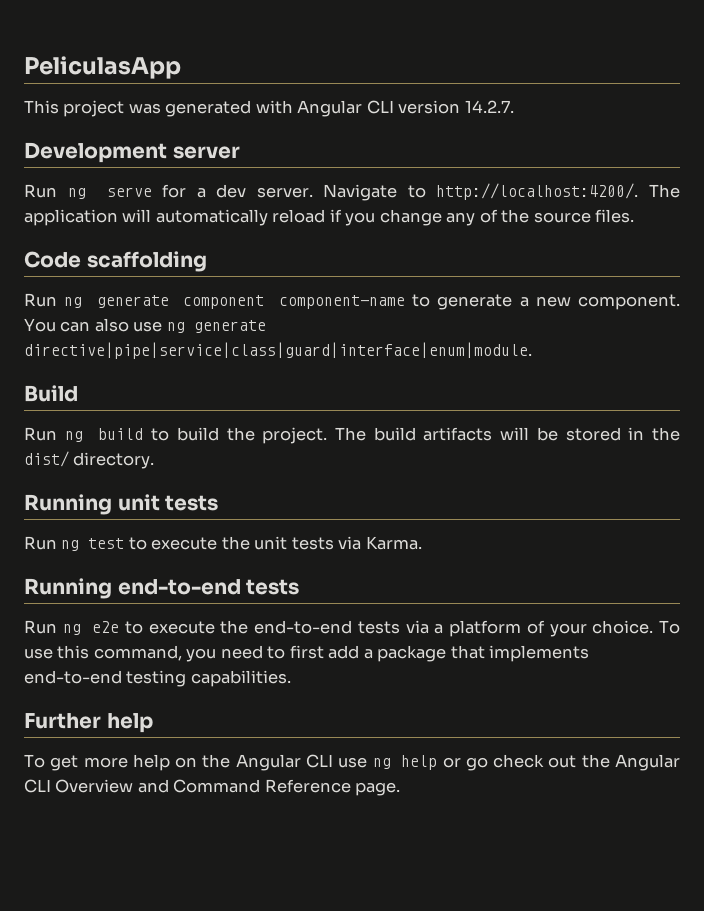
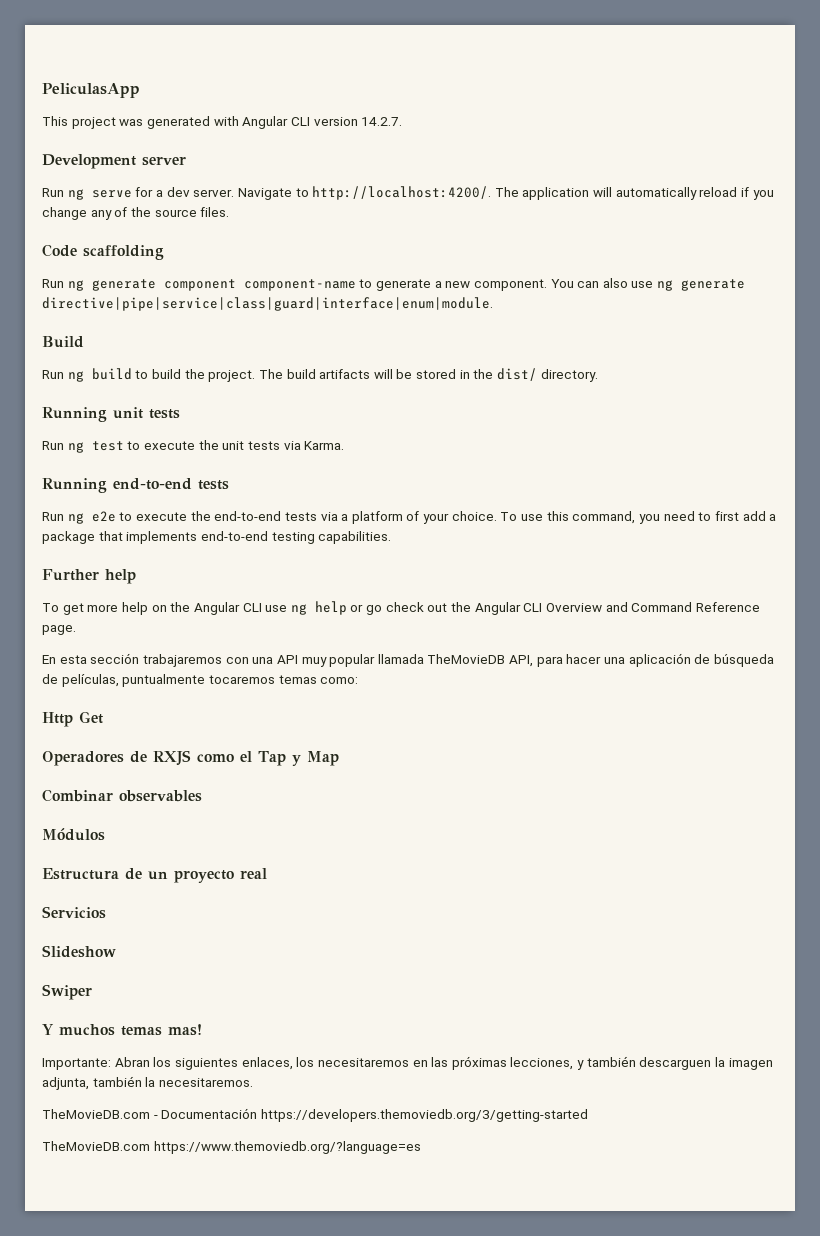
(401, 789) none -> [42,653,774,667] [42,674,359,687] [42,711,103,727] [42,750,339,766] [42,789,202,802] [42,828,105,841] [42,868,267,883] [42,906,106,919] [42,945,116,958] [42,984,92,1000] [42,1024,202,1036] [42,1056,773,1070] [42,1076,253,1090] [42,1108,588,1122] [42,1141,421,1154] // En esta sección trabajaremos con una API muy popular llamada TheMovieDB API, para hacer una aplicación de búsqueda de películas, puntualmente tocaremos temas como: // Http Get // Operadores de RXJS como el Tap y Map // Combinar observables // Módulos // Estructura de un proyecto real // Servicios // Slideshow // Swiper // Y muchos temas mas! // Importante: Abran los siguientes enlaces, los necesitaremos en las próximas lecciones, y también descarguen la imagen adjunta, también la necesitaremos. // TheMovieDB.com - Documentación https://developers.themoviedb.org/3/getting-started // TheMovieDB.com https://www.themoviedb.org/?language=es

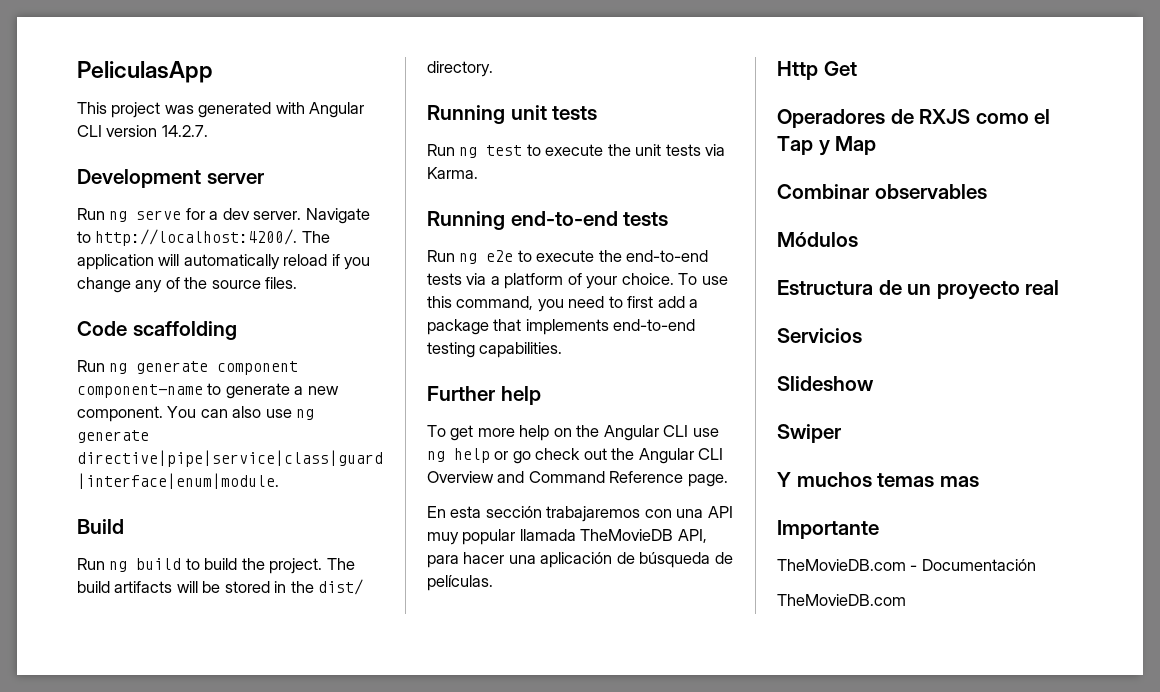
[61,674,359,687] películas, puntualmente tocaremos temas como: -> [427,575,493,591] películas.
[168,1024,202,1036] [42,1056,773,1070] [42,1076,253,1090] mas! // Importante: Abran los siguientes enlaces, los necesitaremos en las próximas lecciones, y también descarguen la imagen adjunta, también la necesitaremos. -> [939,476,979,487] [777,520,879,539] mas // Importante
[260,1109,588,1122] [42,1141,421,1154] https://developers.themoviedb.org/3/getting-started // TheMovieDB.com https://www.themoviedb.org/?language=es -> [777,594,906,606] // TheMovieDB.com

